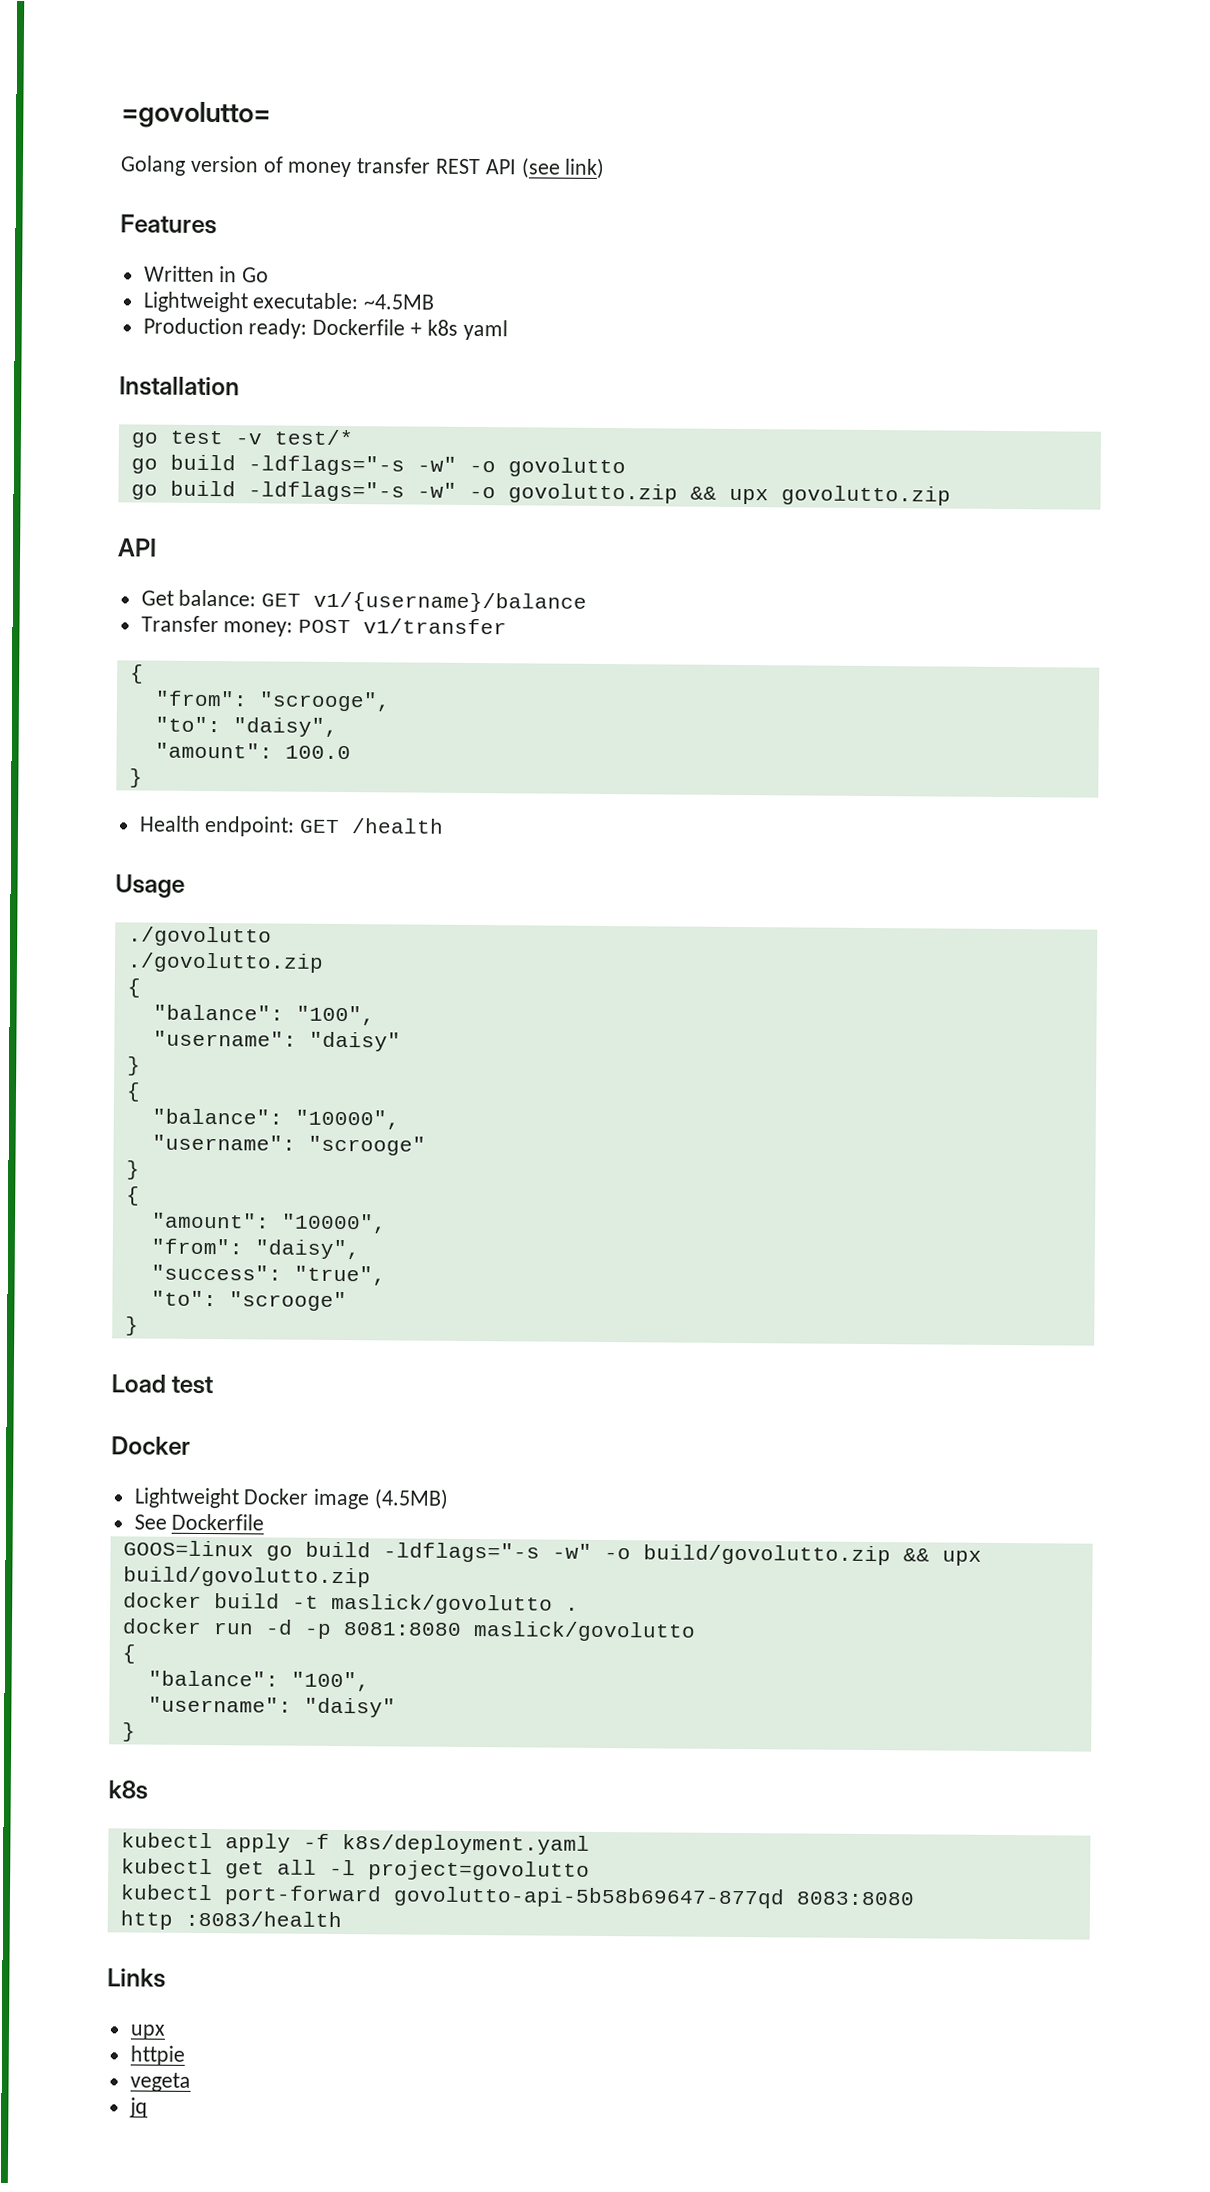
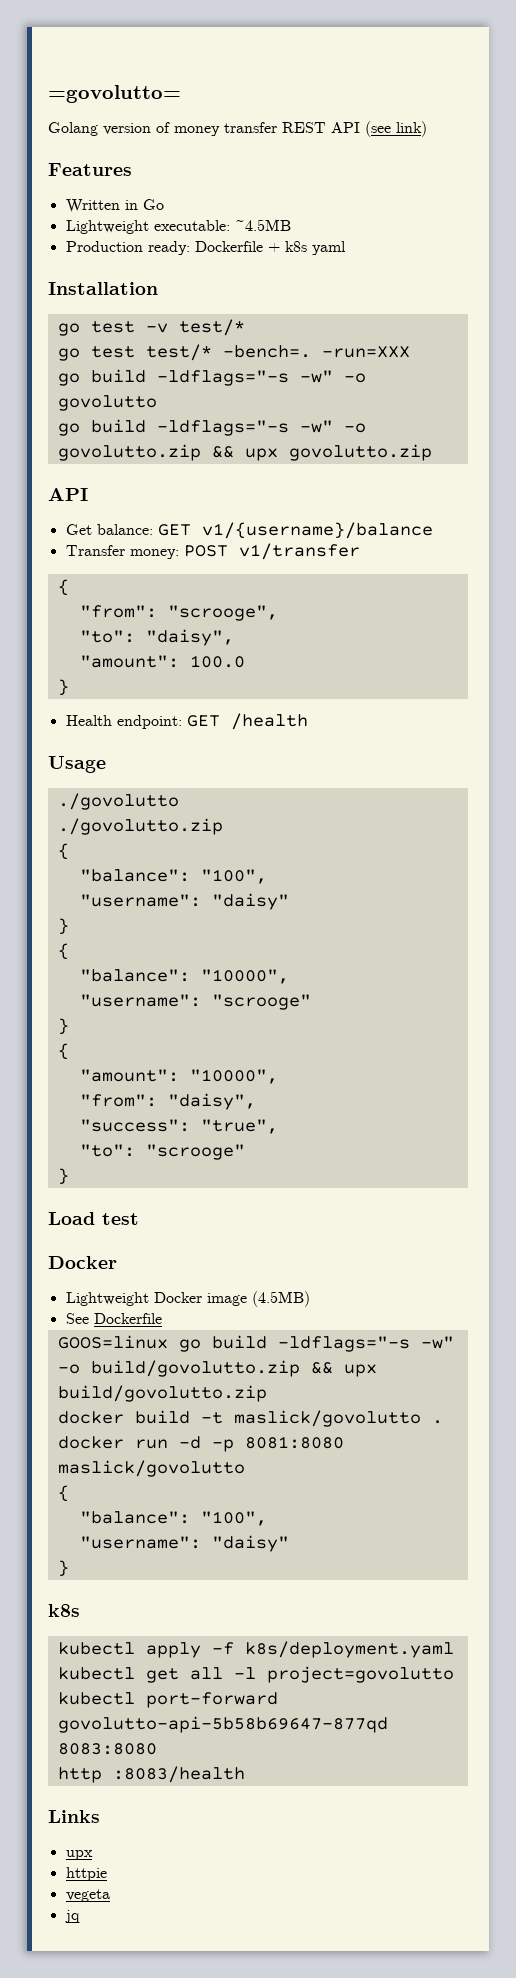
(353, 437) none -> [57,344,410,361] // go test test/* -bench=. -run=XXX

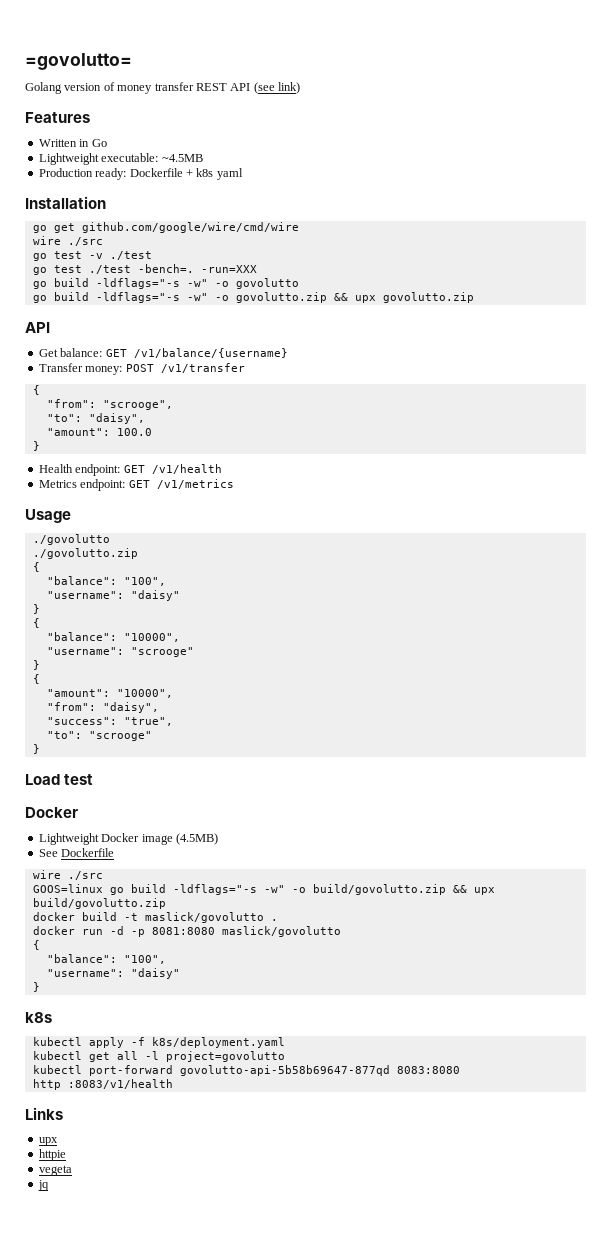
[90,319,245,336] [57,344,212,361] test -v test/* // go test test/* -> [53,222,299,233] [32,236,103,246] [32,251,152,261] [32,265,131,275] get github.com/google/wire/cmd/wire // wire ./src // go test -v ./test // go test ./test
[201,522,433,539] v1/{username}/balance -> [133,348,288,358] /v1/balance/{username}
[238,543,360,560] v1/transfer -> [160,363,245,373] /v1/transfer
[230,713,308,730] /health -> [151,464,222,474] [38,479,234,491] /v1/health // Metrics endpoint: GET /v1/metrics
(162, 1318) none -> [32,870,103,880] // wire ./src
[112,1766,245,1783] :8083/health -> [67,1079,173,1089] :8083/v1/health

